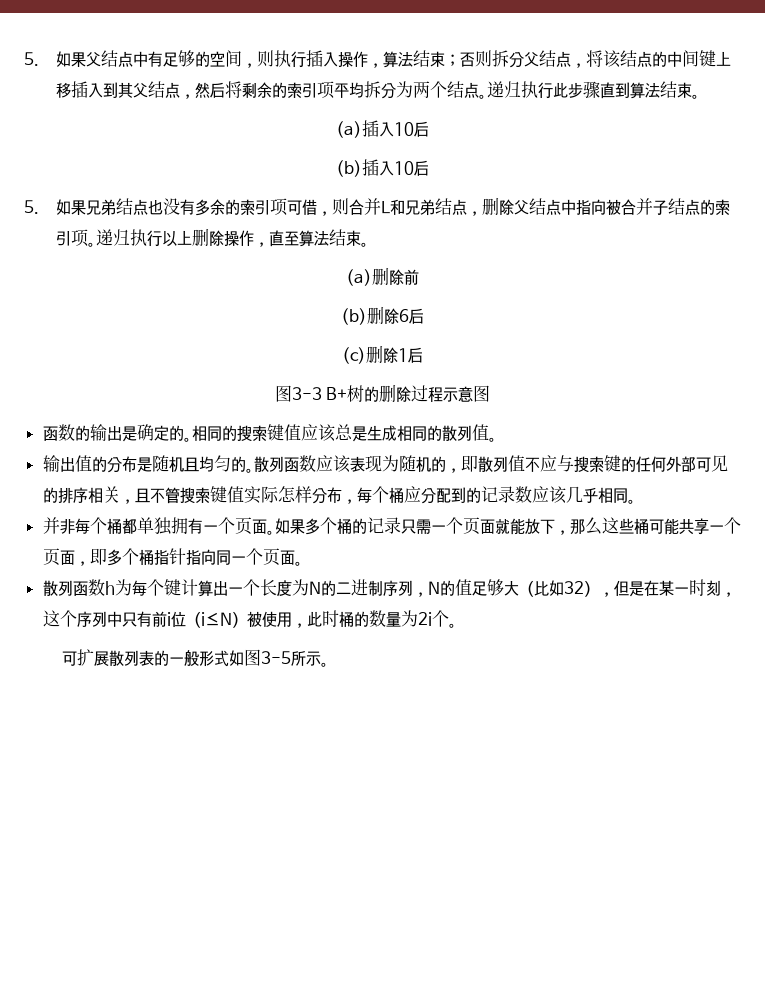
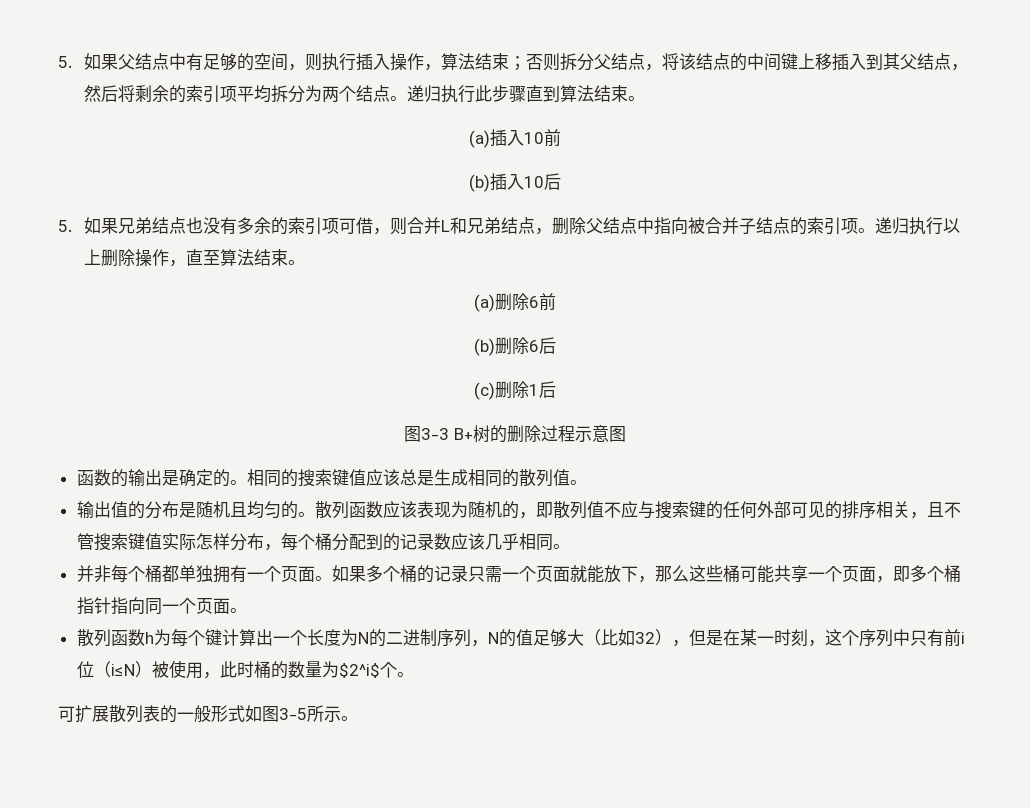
[414,121,429,137] 后 -> [544,129,561,147] 前
(404, 277) none -> [529,296,539,308] 6
[403,486,421,503] 应 -> (332, 541) none
[417,612,432,626] 2i -> [338,663,380,678] $2^i$

